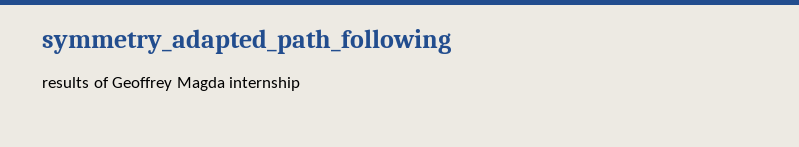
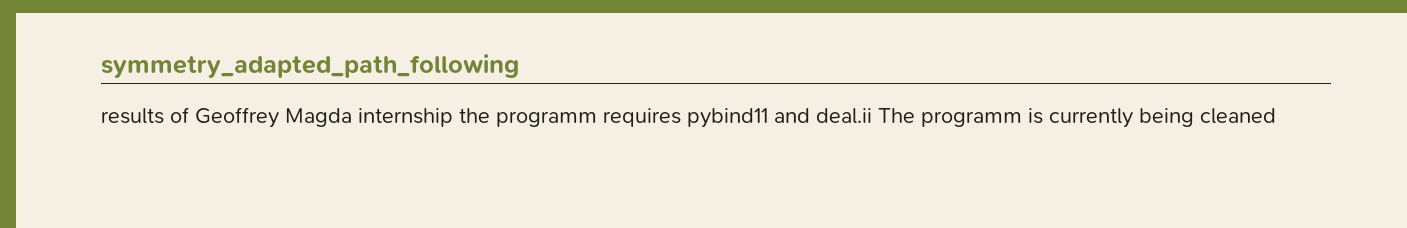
(301, 84) none -> [459,108,1276,128] the programm requires pybind11 and deal.ii The programm is currently being cleaned

